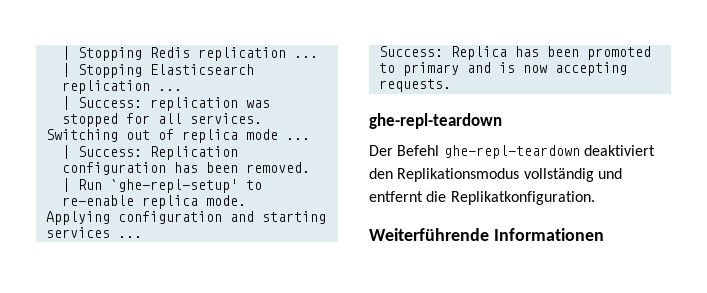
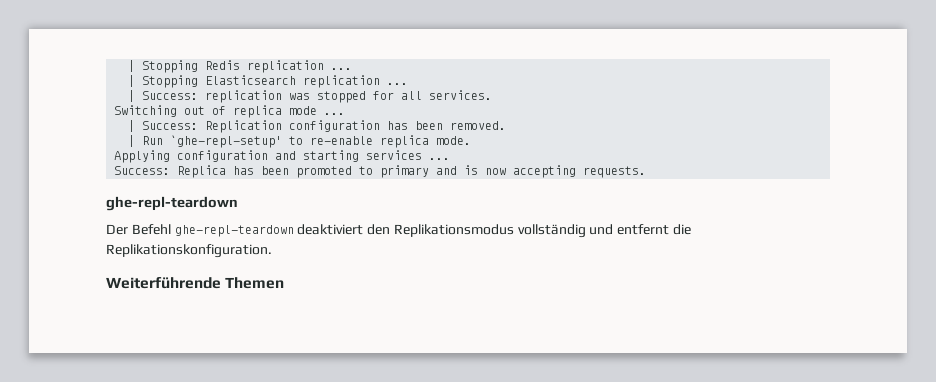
[450,191,595,205] Replikatkonfiguration. -> [106,244,272,258] Replikationskonfiguration.
[493,228,604,241] Informationen -> [225,277,285,289] Themen

